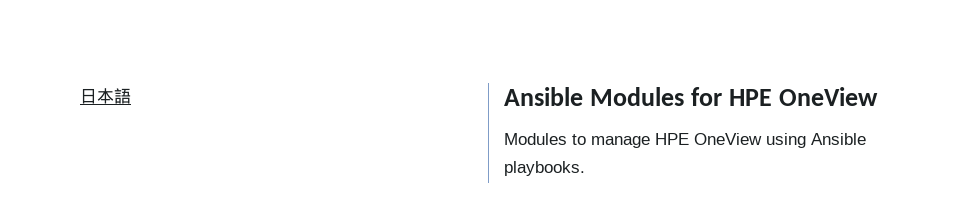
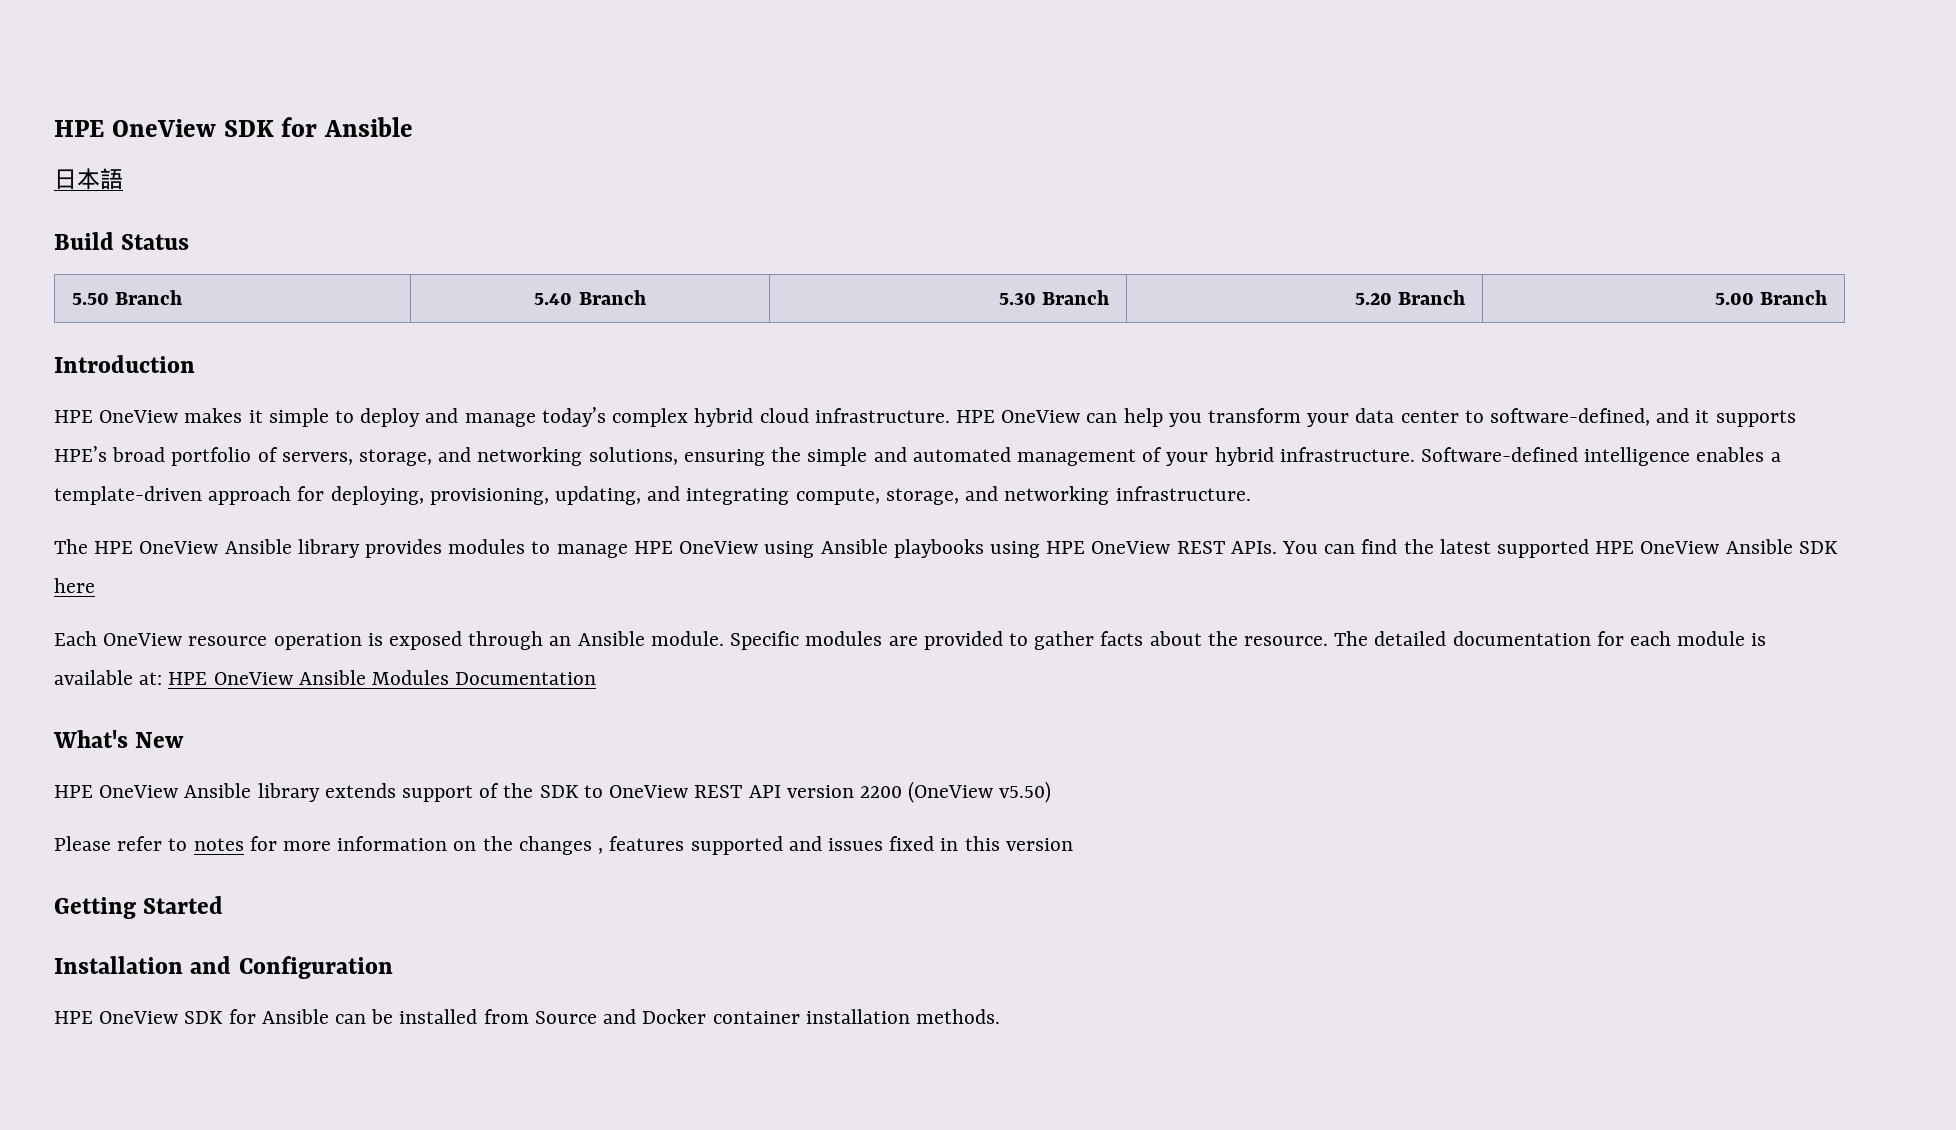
[80,88,131,104] [504,87,878,106] [504,133,567,145] 日本語 // Ansible Modules for HPE OneView // Modules -> [54,117,414,137] [54,168,123,190] [54,232,190,250] [71,290,183,305] [534,290,646,305] [998,290,1110,305] [1354,290,1466,305] [1714,290,1828,305] [54,355,195,373] [54,407,1796,427] [54,446,1781,466] [54,486,1251,505] [54,539,526,558] HPE OneView SDK for Ansible // 日本語 // Build Status // 5.50 Branch | 5.40 Branch | 5.30 Branch | 5.20 Branch | 5.00 Branch // Introduction // HPE OneView makes it simple to deploy and manage today’s complex hybrid cloud infrastructure. HPE OneView can help you transform your data center to software-defined, and it supports HPE’s broad portfolio of servers, storage, and networking solutions, ensuring the simple and automated management of your hybrid infrastructure. Software-defined intelligence enables a template-driven approach for deploying, provisioning, updating, and integrating compute, storage, and networking infrastructure. // The HPE OneView Ansible library provides modules
[504,161,585,176] playbooks. -> [893,539,1838,558] [54,578,95,593] [54,631,1767,650] [54,670,597,685] [53,730,185,748] [54,781,1052,803] [54,836,1073,855] [54,896,224,919] [54,956,393,979] [54,1009,1000,1024] playbooks using HPE OneView REST APIs. You can find the latest supported HPE OneView Ansible SDK here // Each OneView resource operation is exposed through an Ansible module. Specific modules are provided to gather facts about the resource. The detailed documentation for each module is available at: HPE OneView Ansible Modules Documentation // What's New // HPE OneView Ansible library extends support of the SDK to OneView REST API version 2200 (OneView v5.50) // Please refer to notes for more information on the changes , features supported and issues fixed in this version // Getting Started // Installation and Configuration // HPE OneView SDK for Ansible can be installed from Source and Docker container installation methods.

